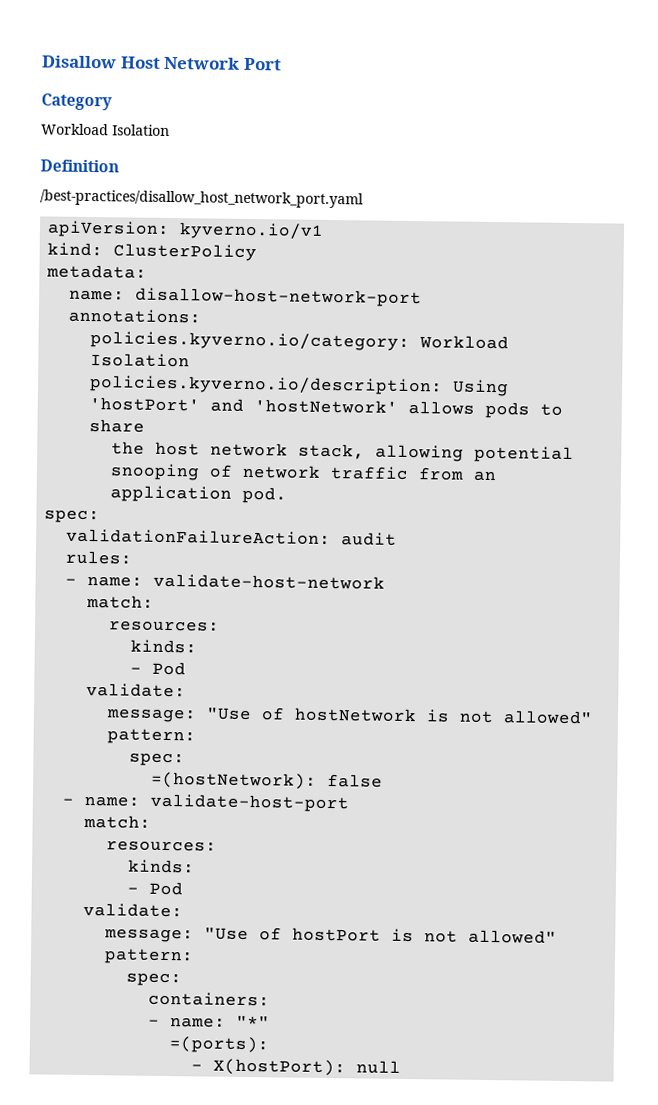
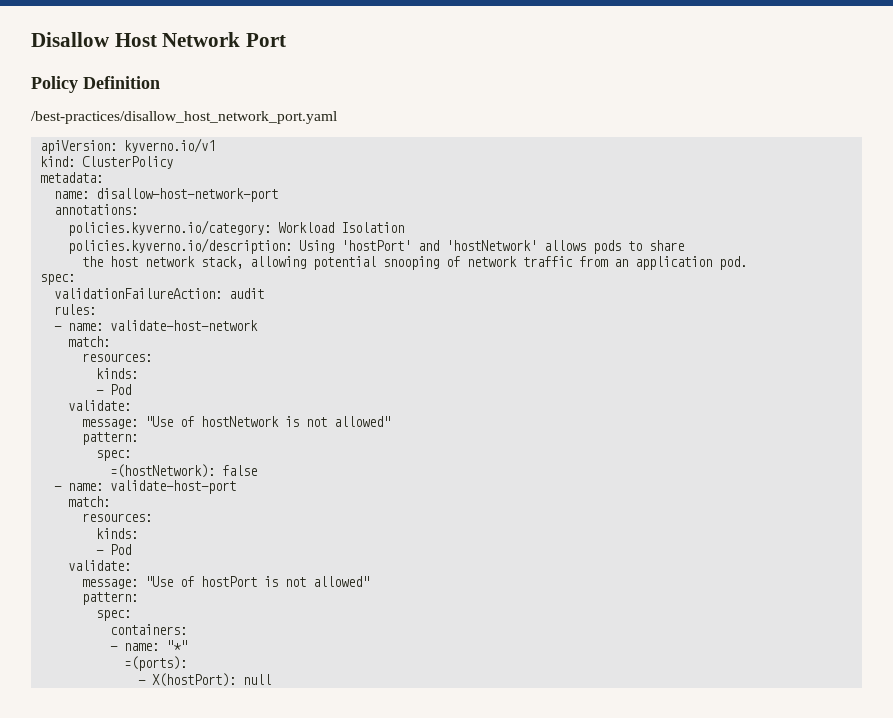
[41,93,112,111] [41,123,170,136] Category // Workload Isolation // -> [31,76,78,93] Policy

